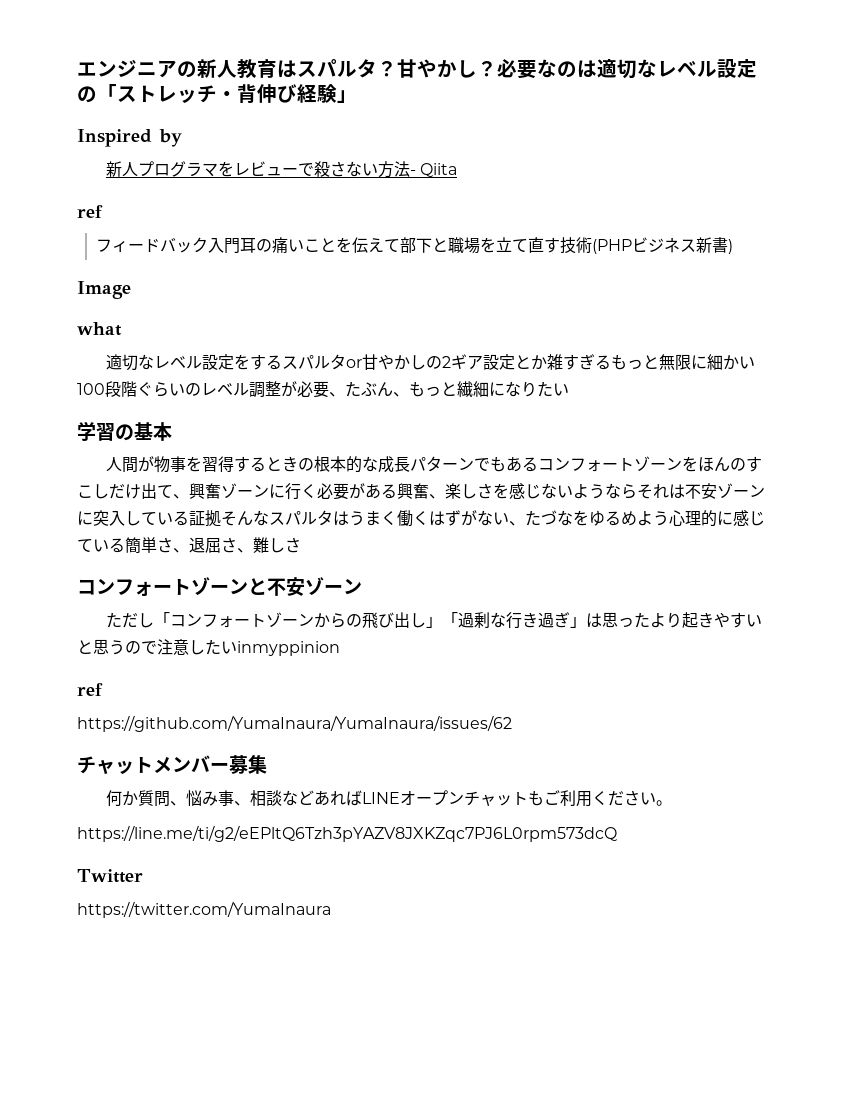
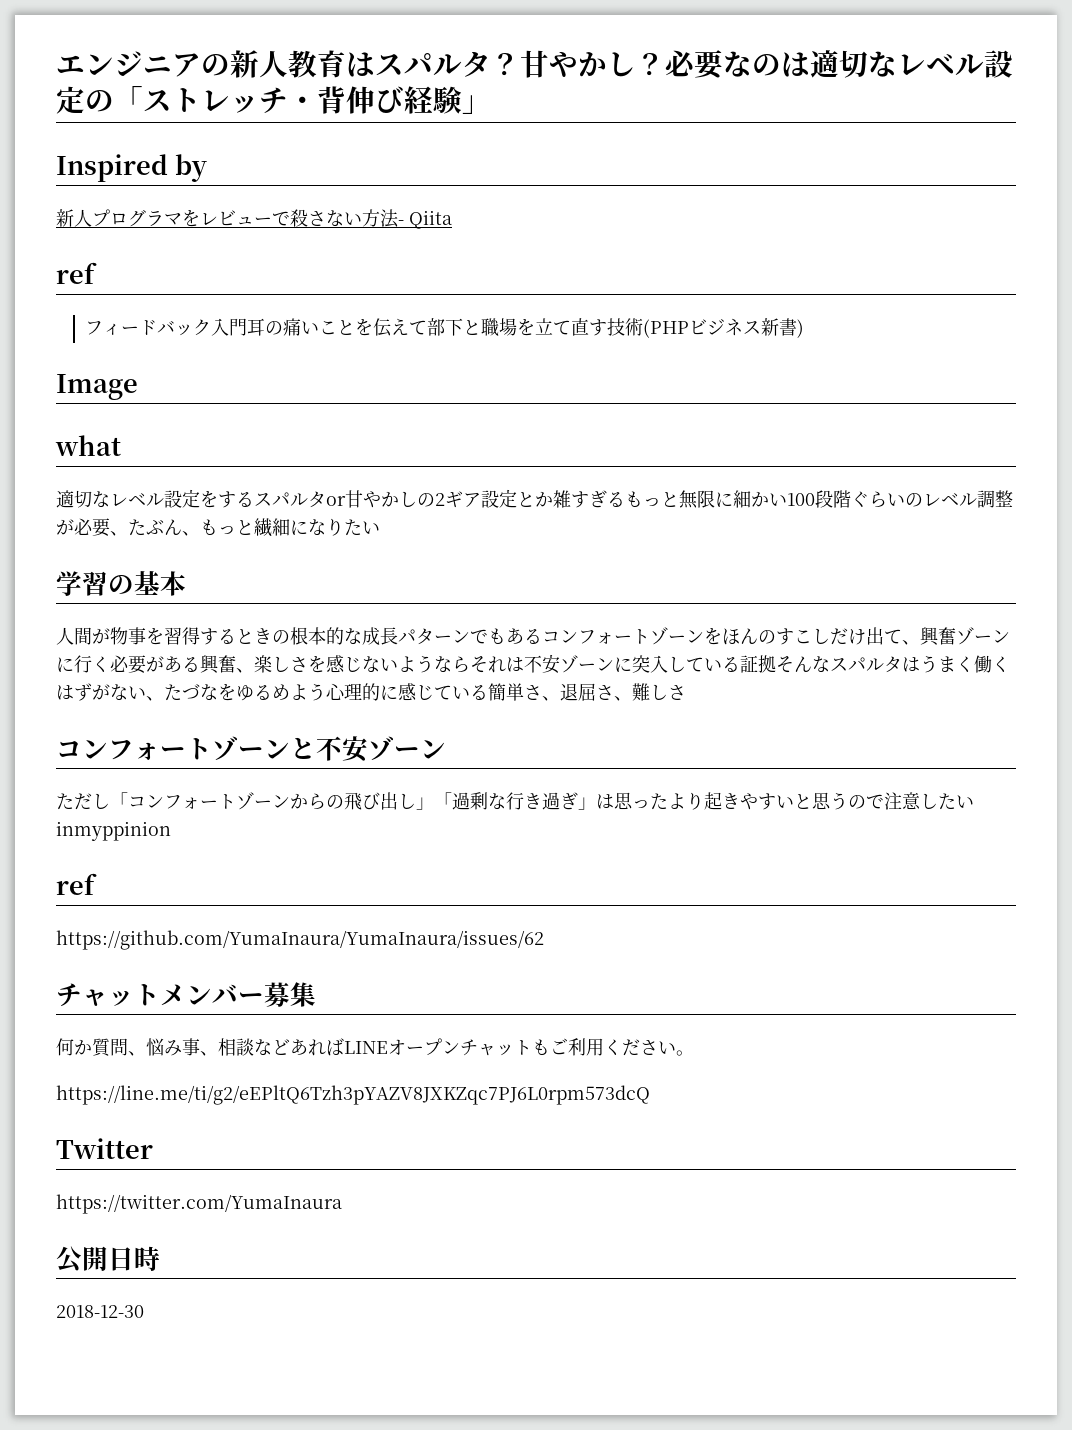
(331, 909) none -> [56,1246,160,1273] [56,1305,144,1318] // 公開日時 // 2018-12-30

